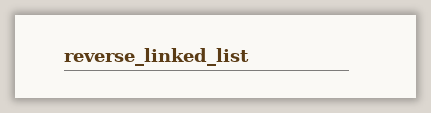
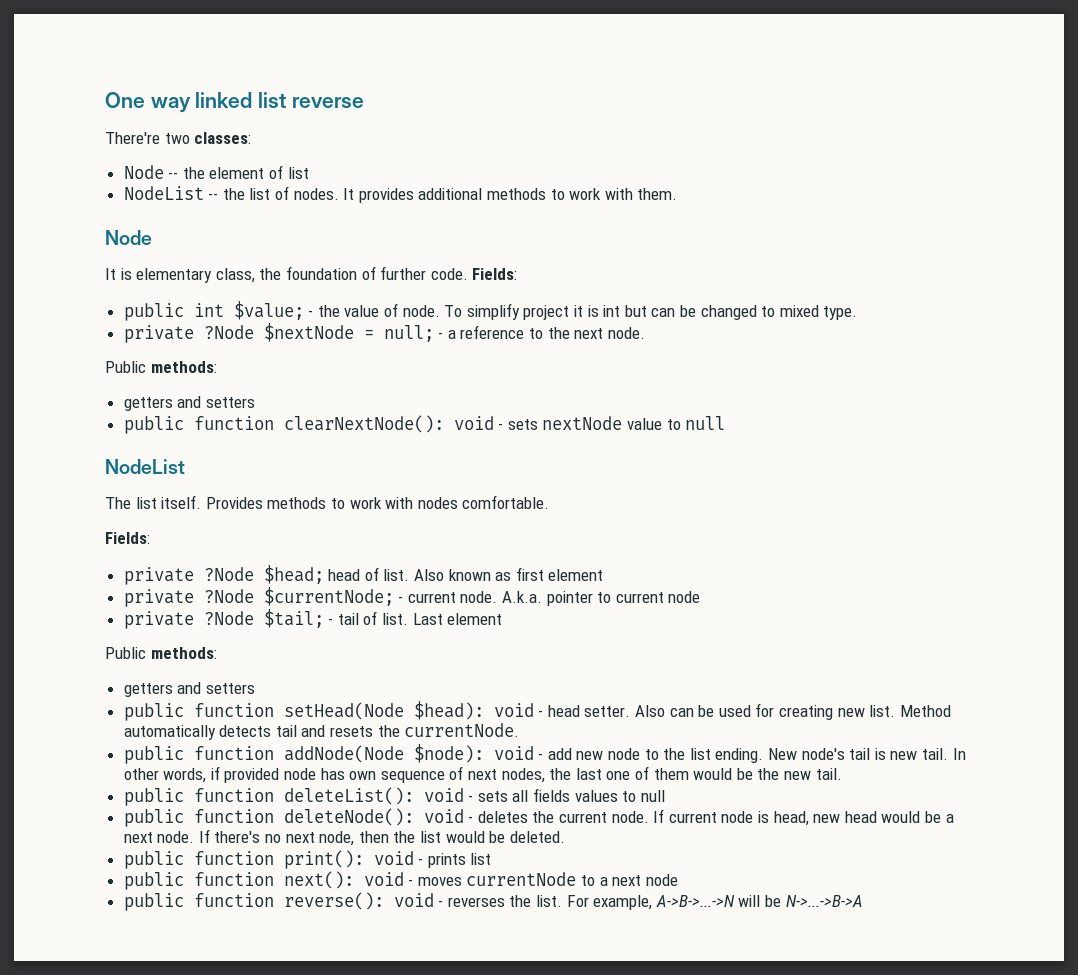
[64,48,249,66] reverse_linked_list -> [105,92,364,113] [105,132,252,144] [123,165,309,179] [123,186,678,203] [105,230,152,245] [105,266,518,283] [123,301,858,321] [123,323,645,343] [105,361,217,373] [123,396,255,411] [123,415,726,434] [105,459,185,474] [105,495,550,509] [105,532,150,544] [123,565,604,585] [123,587,701,607] [123,609,503,629] [105,647,217,659] [123,682,255,697] [123,701,951,721] [123,723,520,740] [123,744,966,764] [123,766,842,783] [123,787,665,806] [123,808,954,827] [123,829,565,846] [123,850,492,869] [123,871,678,890] [123,892,863,911] One way linked list reverse // There're two classes: // Node -- the element of list // NodeList -- the list of nodes. It provides additional methods to work with them. // Node // It is elementary class, the foundation of further code. Fields: // public int $value; - the value of node. To simplify project it is int but can be changed to mixed type. // private ?Node $nextNode = null; - a reference to the next node. // Public methods: // getters and setters // public function clearNextNode(): void - sets nextNode value to null // NodeList // The list itself. Provides methods to work with nodes comfortable. // Fields: // private ?Node $head; head of list. Also known as first element // private ?Node $currentNode; - current node. A.k.a. pointer to current node // private ?Node $tail; - tail of list. Last element // Public methods: // getters and setters // public function setHead(Node $head): void - head setter. Also can be used for creating new list. Method automatically detects tail and resets the currentNode. // public function addNode(Node $node): void - add new node to the list ending. New node's tail is new tail. In other words, if provided node has own sequence of next nodes, the last one of them would be the new tail. // public function deleteList(): void - sets all fields values to null // public function deleteNode(): void - deletes the current node. If current node is head, new head would be a next node. If there's no next node, then the list would be deleted. // public function print(): void - prints list // public function next(): void - moves currentNode to a next node // public function reverse(): void - reverses the list. For example, A->B->...->N will be N->...->B->A

